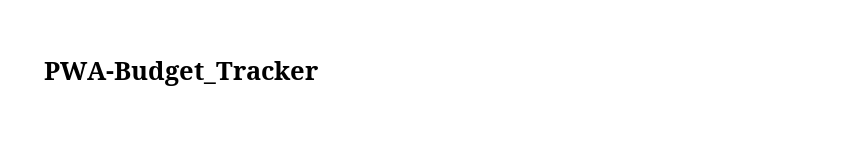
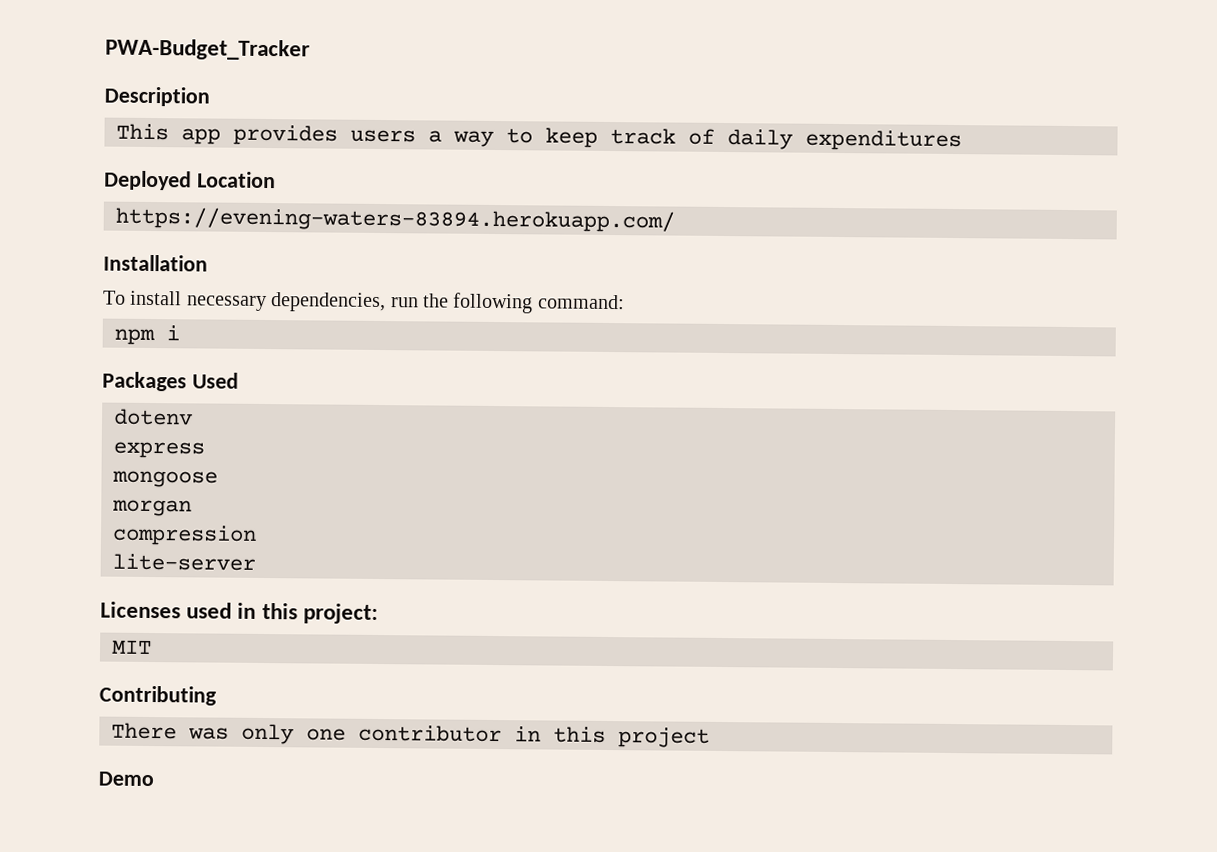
(318, 73) none -> [104,86,210,107] [116,123,962,152] [104,170,276,191] [115,206,675,233] [103,254,208,272] [103,290,625,314] [114,325,180,346] [102,371,239,392] [113,408,193,426] [113,441,205,459] [112,470,218,488] [112,499,192,517] [112,524,257,546] [112,553,256,571] [100,601,378,624] [111,639,152,655] [99,685,217,706] [111,722,710,748] [98,771,154,787] // Description // This app provides users a way to keep track of daily expenditures // Deployed Location // https://evening-waters-83894.herokuapp.com/ // Installation // To install necessary dependencies, run the following command: // npm i // Packages Used // dotenv // express // mongoose // morgan // compression // lite-server // Licenses used in this project: // MIT // Contributing // There was only one contributor in this project // Demo

